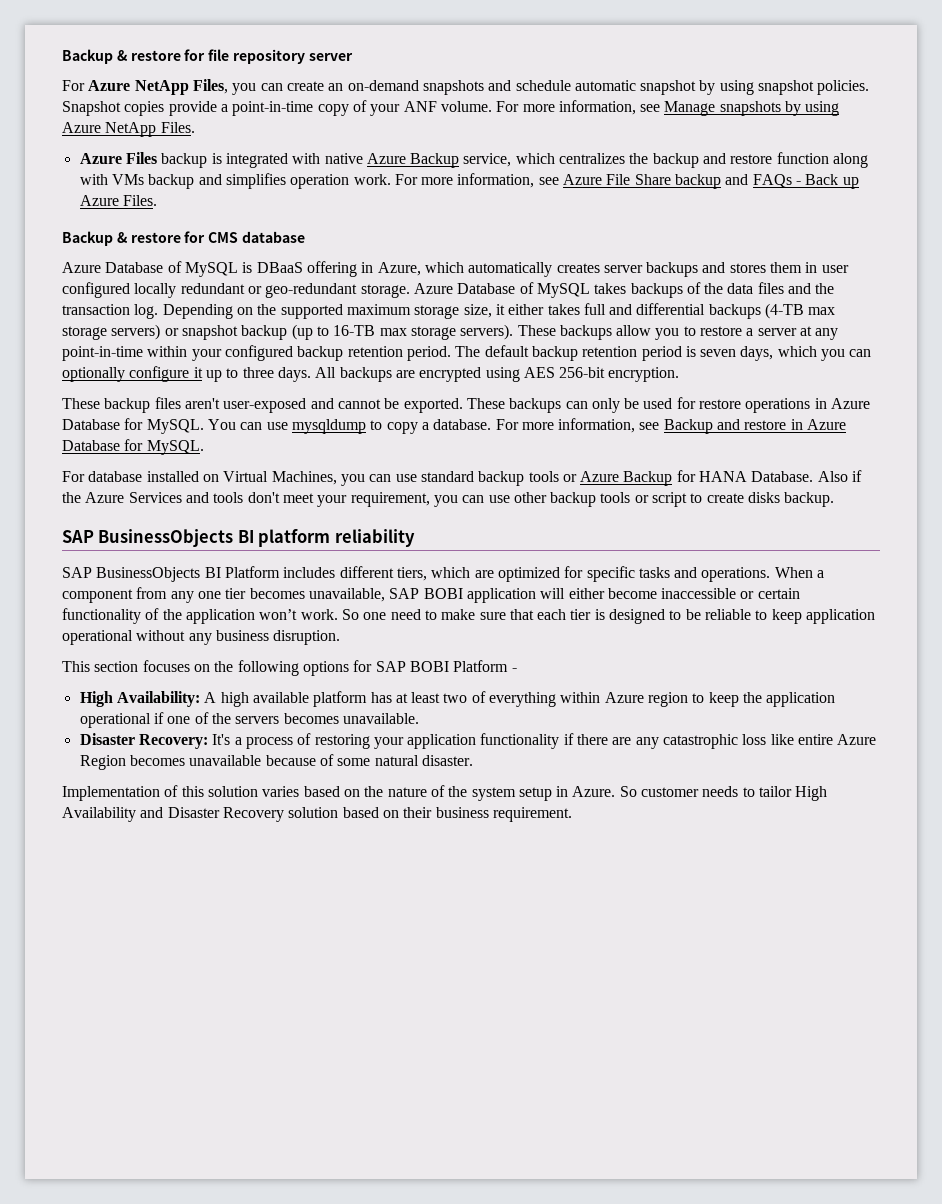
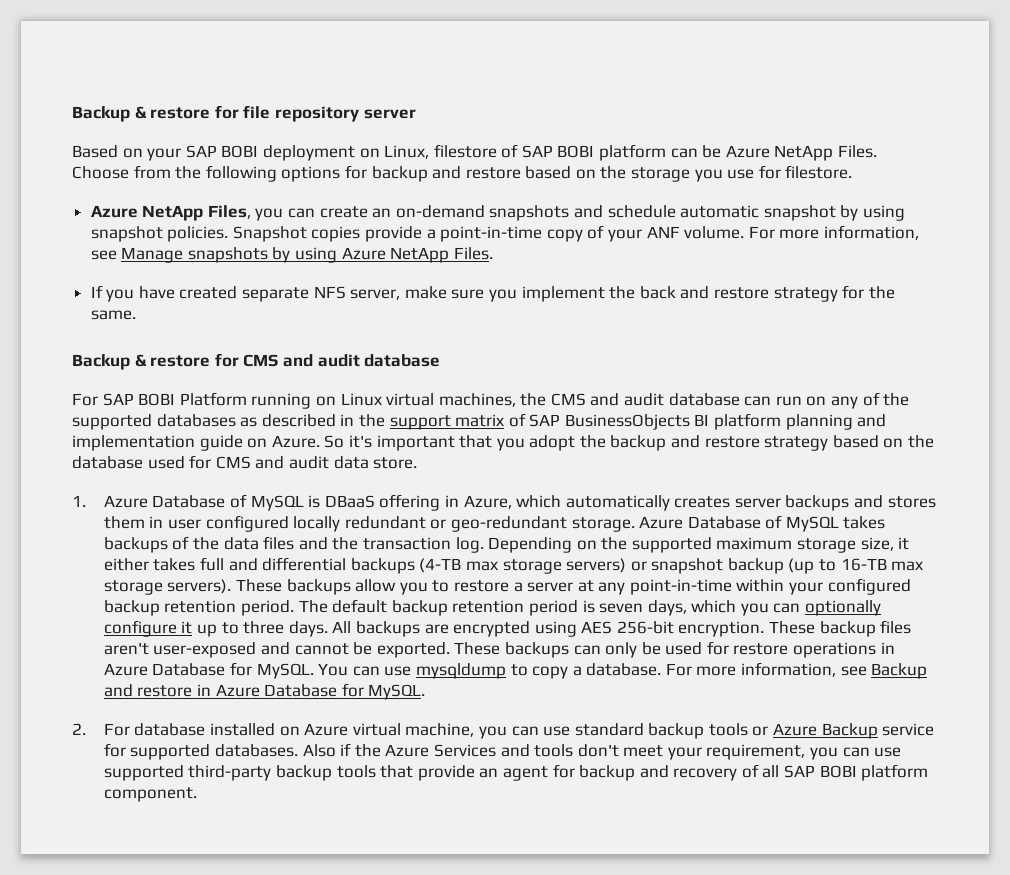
[62,80,85,91] For -> [72,144,878,161] [72,165,853,182] Based on your SAP BOBI deployment on Linux, filestore of SAP BOBI platform can be Azure NetApp Files. Choose from the following options for backup and restore based on the storage you use for filestore. //
[79,152,869,168] [79,173,859,189] [79,195,157,206] Azure Files backup is integrated with native Azure Backup service, which centralizes the backup and restore function along with VMs backup and simplifies operation work. For more information, see Azure File Share backup and FAQs - Back up Azure Files. -> [90,285,895,302] [90,310,136,320] If you have created separate NFS server, make sure you implement the back and restore strategy for the same.
(239, 237) none -> [282,354,360,367] and audit
(305, 237) none -> [72,392,910,409] [72,413,887,430] [72,435,935,451] [72,455,418,469] [72,495,86,507] For SAP BOBI Platform running on Linux virtual machines, the CMS and audit database can run on any of the supported databases as described in the support matrix of SAP BusinessObjects BI platform planning and implementation guide on Azure. So it's important that you adopt the backup and restore strategy based on the database used for CMS and audit data store. // 1.
(680, 374) // -> (765, 629) none
(204, 447) none -> [72,723,86,735] 2.
[223,471,337,485] Virtual Machines, -> [304,723,475,737] Azure virtual machine,
[676,470,814,482] for HANA Database. -> [882,723,935,736] [103,743,298,760] service for supported databases.
[513,492,835,507] [62,529,415,547] [62,566,825,582] [62,587,800,603] [62,608,876,624] [62,630,341,645] [62,660,517,676] [79,691,836,707] [79,712,419,728] [79,733,877,749] [79,754,473,770] [62,785,828,801] [62,807,572,822] other backup tools or script to create disks backup. // SAP BusinessObjects BI platform reliability // SAP BusinessObjects BI Platform includes different tiers, which are optimized for specific tasks and operations. When a component from any one tier becomes unavailable, SAP BOBI application will either become inaccessible or certain functionality of the application won’t work. So one need to make sure that each tier is designed to be reliable to keep application operational without any business disruption. // This section focuses on the following options for SAP BOBI Platform - // High Availability: A high available platform has at least two of everything within Azure region to keep the application operational if one of the servers becomes unavailable. // Disaster Recovery: It's a process of restoring your application functionality if there are any catastrophic loss like entire Azure Region becomes unavailable because of some natural disaster. // Implementation of this solution varies based on the nature of the system setup in Azure. So customer needs to tailor High Availability and Disaster Recovery solution based on their business requirement. -> [103,764,929,781] [103,787,197,802] supported third-party backup tools that provide an agent for backup and recovery of all SAP BOBI platform component.

